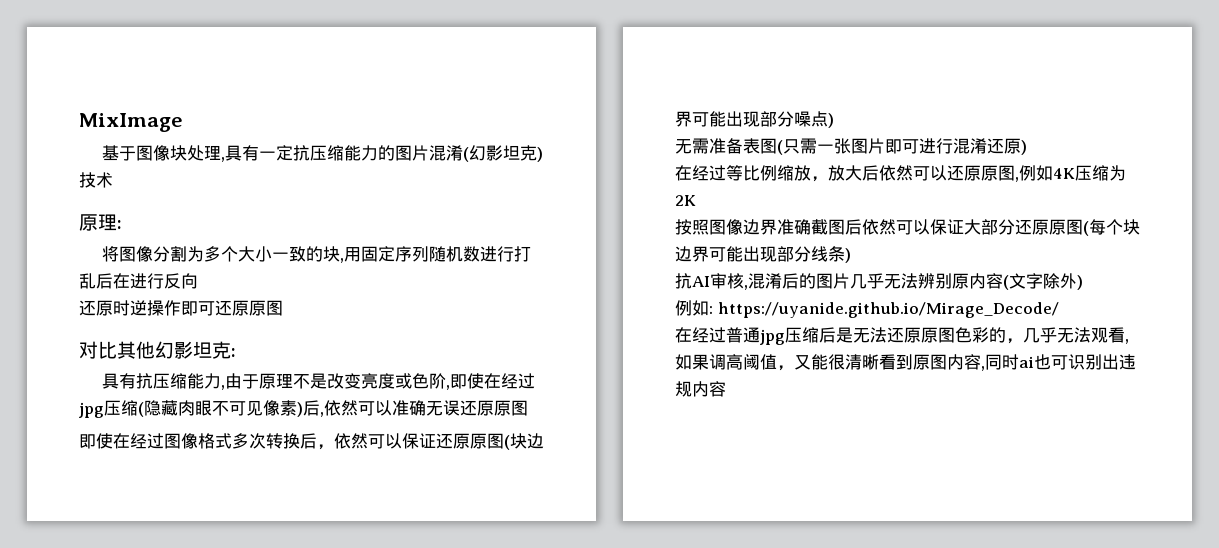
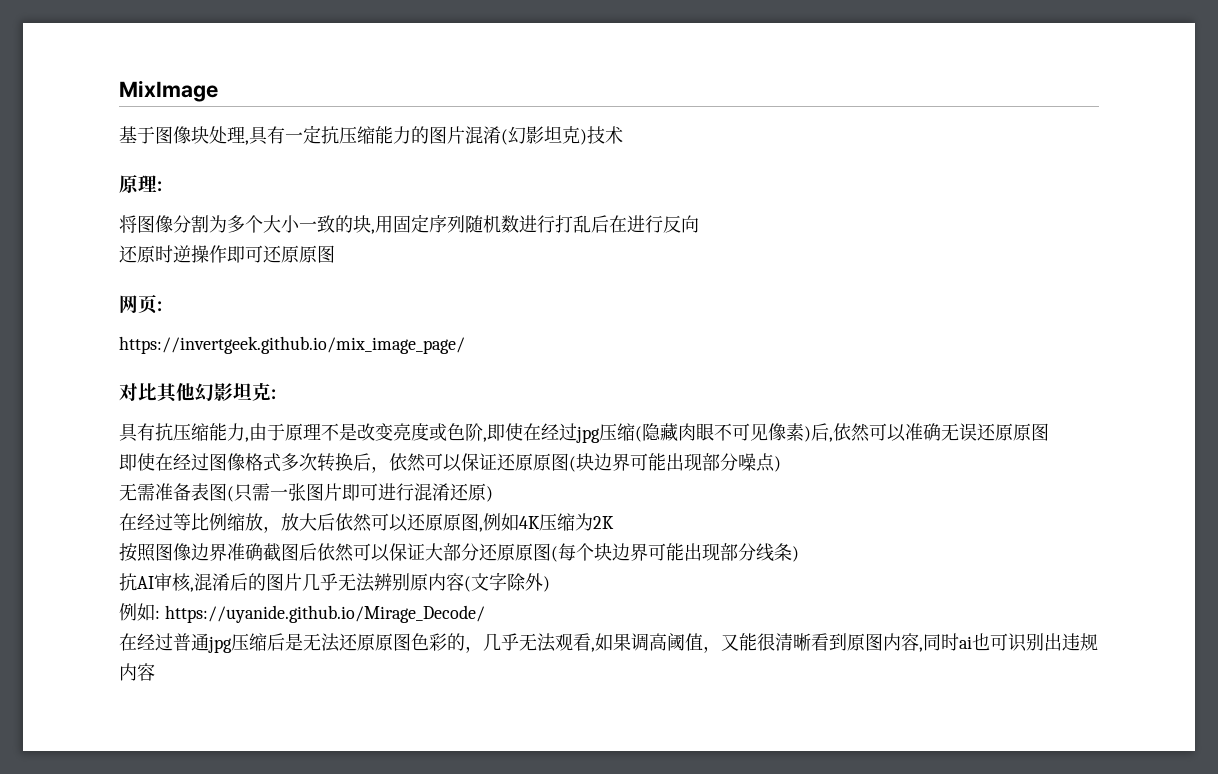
(283, 308) none -> [119,294,162,314] [119,336,465,354] // 网页: // https://invertgeek.github.io/mix_image_page/

